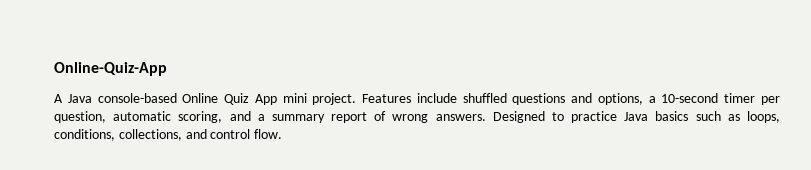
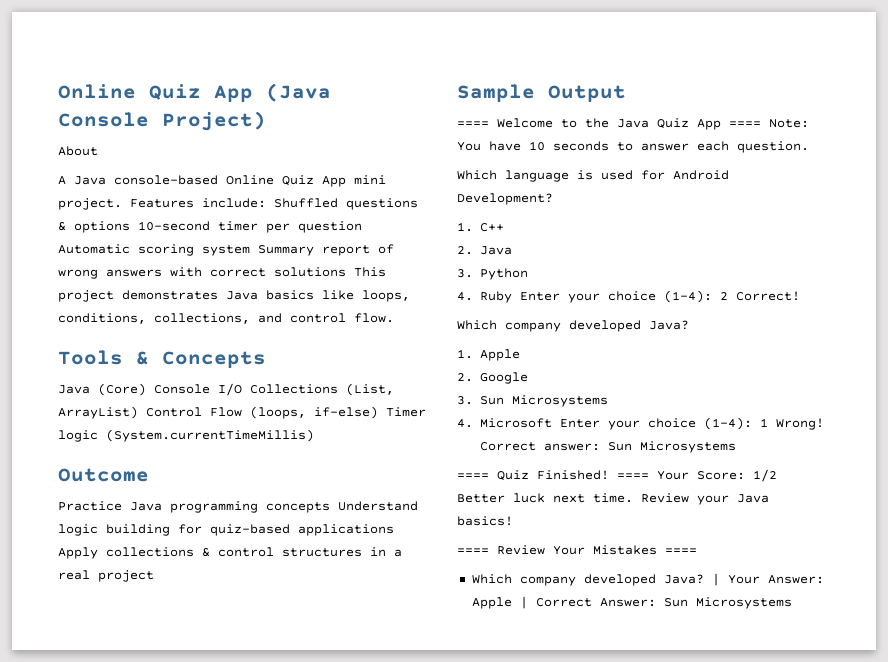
[54,62,167,76] Online-Quiz-App -> [58,83,331,102] [58,111,266,131] [58,146,98,156] Online Quiz App (Java Console Project) // About
[416,93,780,105] [54,111,740,123] include shuffled questions and options, a 10-second timer per question, automatic scoring, and a summary report of wrong answers. Designed to practice Java basics such as -> [202,198,418,210] [58,221,362,233] [58,244,394,256] [58,267,386,279] [58,290,354,302] include: Shuffled questions & options 10-second timer per question Automatic scoring system Summary report of wrong answers with correct solutions This project demonstrates Java basics like
(283, 134) none -> [58,350,266,368] [58,383,394,396] [58,406,426,419] [58,429,314,442] [58,468,149,482] [58,501,418,513] [58,524,394,536] [58,547,402,559] [58,570,154,582] [457,84,626,102] [457,118,809,130] [457,141,809,153] [457,170,729,182] [457,193,553,205] [457,222,504,232] [457,246,512,255] [457,268,528,280] [457,290,800,303] [457,320,689,332] [457,349,520,361] [457,372,528,384] [457,395,608,407] [457,417,824,430] [479,441,736,453] [457,469,777,482] [457,493,769,505] [457,516,513,526] [457,545,697,555] [471,573,824,586] [471,596,792,609] // Tools & Concepts // Java (Core) Console I/O Collections (List, ArrayList) Control Flow (loops, if-else) Timer logic (System.currentTimeMillis) // Outcome // Practice Java programming concepts Understand logic building for quiz-based applications Apply collections & control structures in a real project // Sample Output // ==== Welcome to the Java Quiz App ==== Note: You have 10 seconds to answer each question. // Which language is used for Android Development? // 1. C++ // 2. Java // 3. Python // 4. Ruby Enter your choice (1-4): 2 Correct! // Which company developed Java? // 1. Apple // 2. Google // 3. Sun Microsystems // 4. Microsoft Enter your choice (1-4): 1 Wrong! Correct answer: Sun Microsystems // ==== Quiz Finished! ==== Your Score: 1/2 Better luck next time. Review your Java basics! // ==== Review Your Mistakes ==== // Which company developed Java? | Your Answer: Apple | Correct Answer: Sun Microsystems

